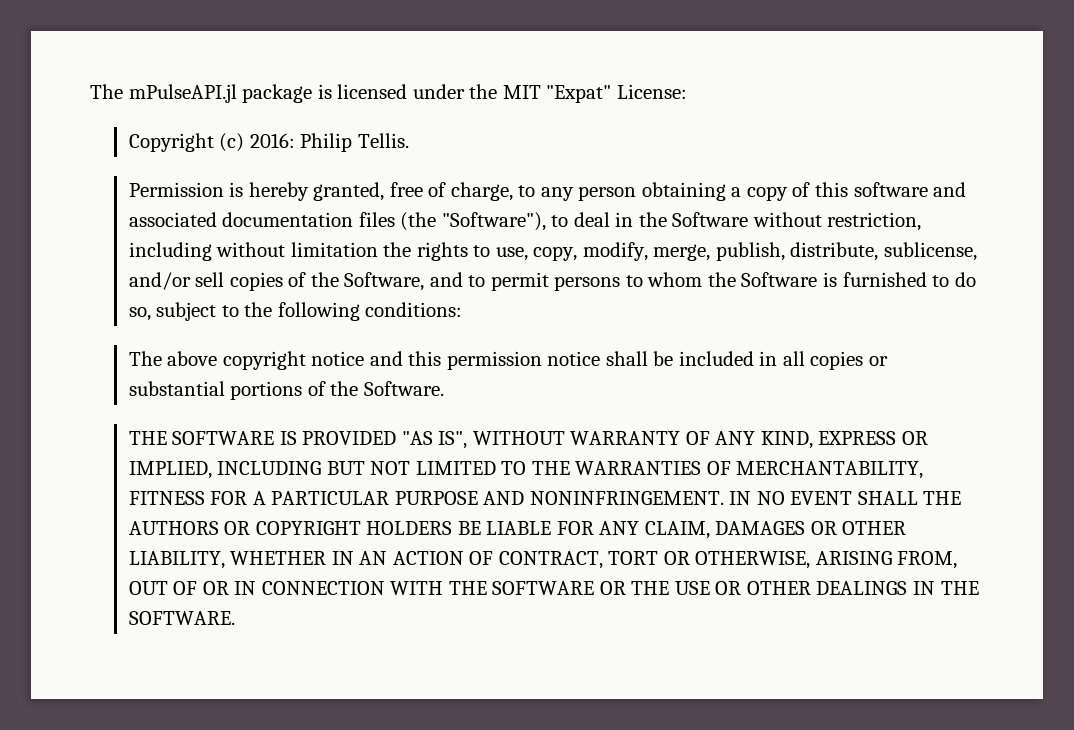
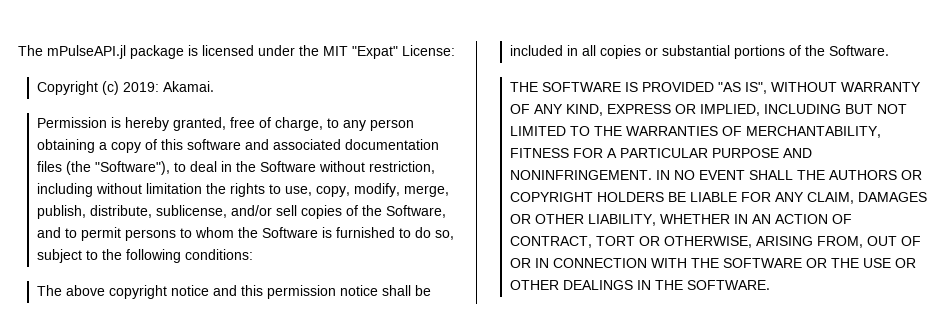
[249,133,409,152] 2016: Philip Tellis. -> [122,81,214,92] 2019: Akamai.

